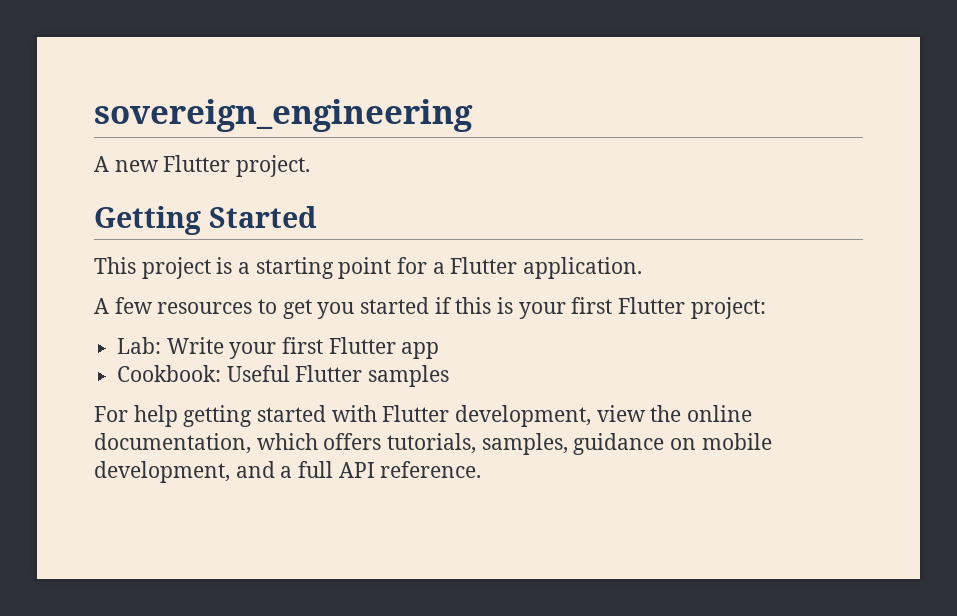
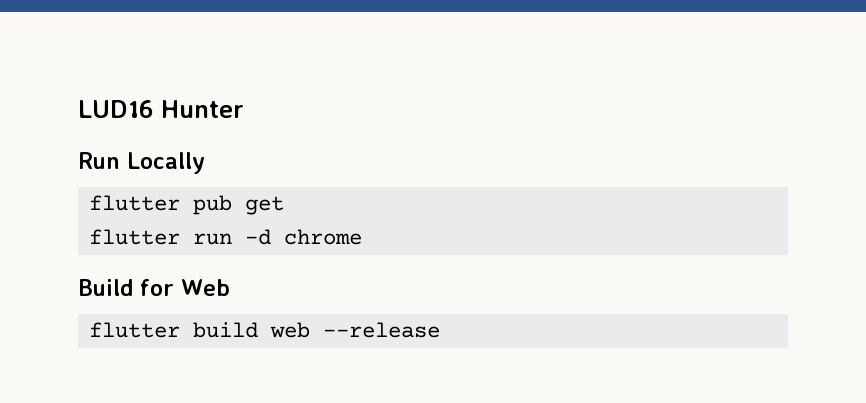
[94,99,473,132] [94,155,311,177] [94,206,317,235] [94,257,643,279] [94,297,766,319] [117,337,440,359] [117,365,450,387] [94,405,753,427] [94,433,772,455] [94,461,482,483] sovereign_engineering // A new Flutter project. // Getting Started // This project is a starting point for a Flutter application. // A few resources to get you started if this is your first Flutter project: // Lab: Write your first Flutter app // Cookbook: Useful Flutter samples // For help getting started with Flutter development, view the online documentation, which offers tutorials, samples, guidance on mobile development, and a full API reference. -> [78,100,244,118] [78,152,205,174] [89,195,285,215] [89,229,363,245] [78,279,230,296] [89,322,441,338] LUD16 Hunter // Run Locally // flutter pub get // flutter run -d chrome // Build for Web // flutter build web --release

